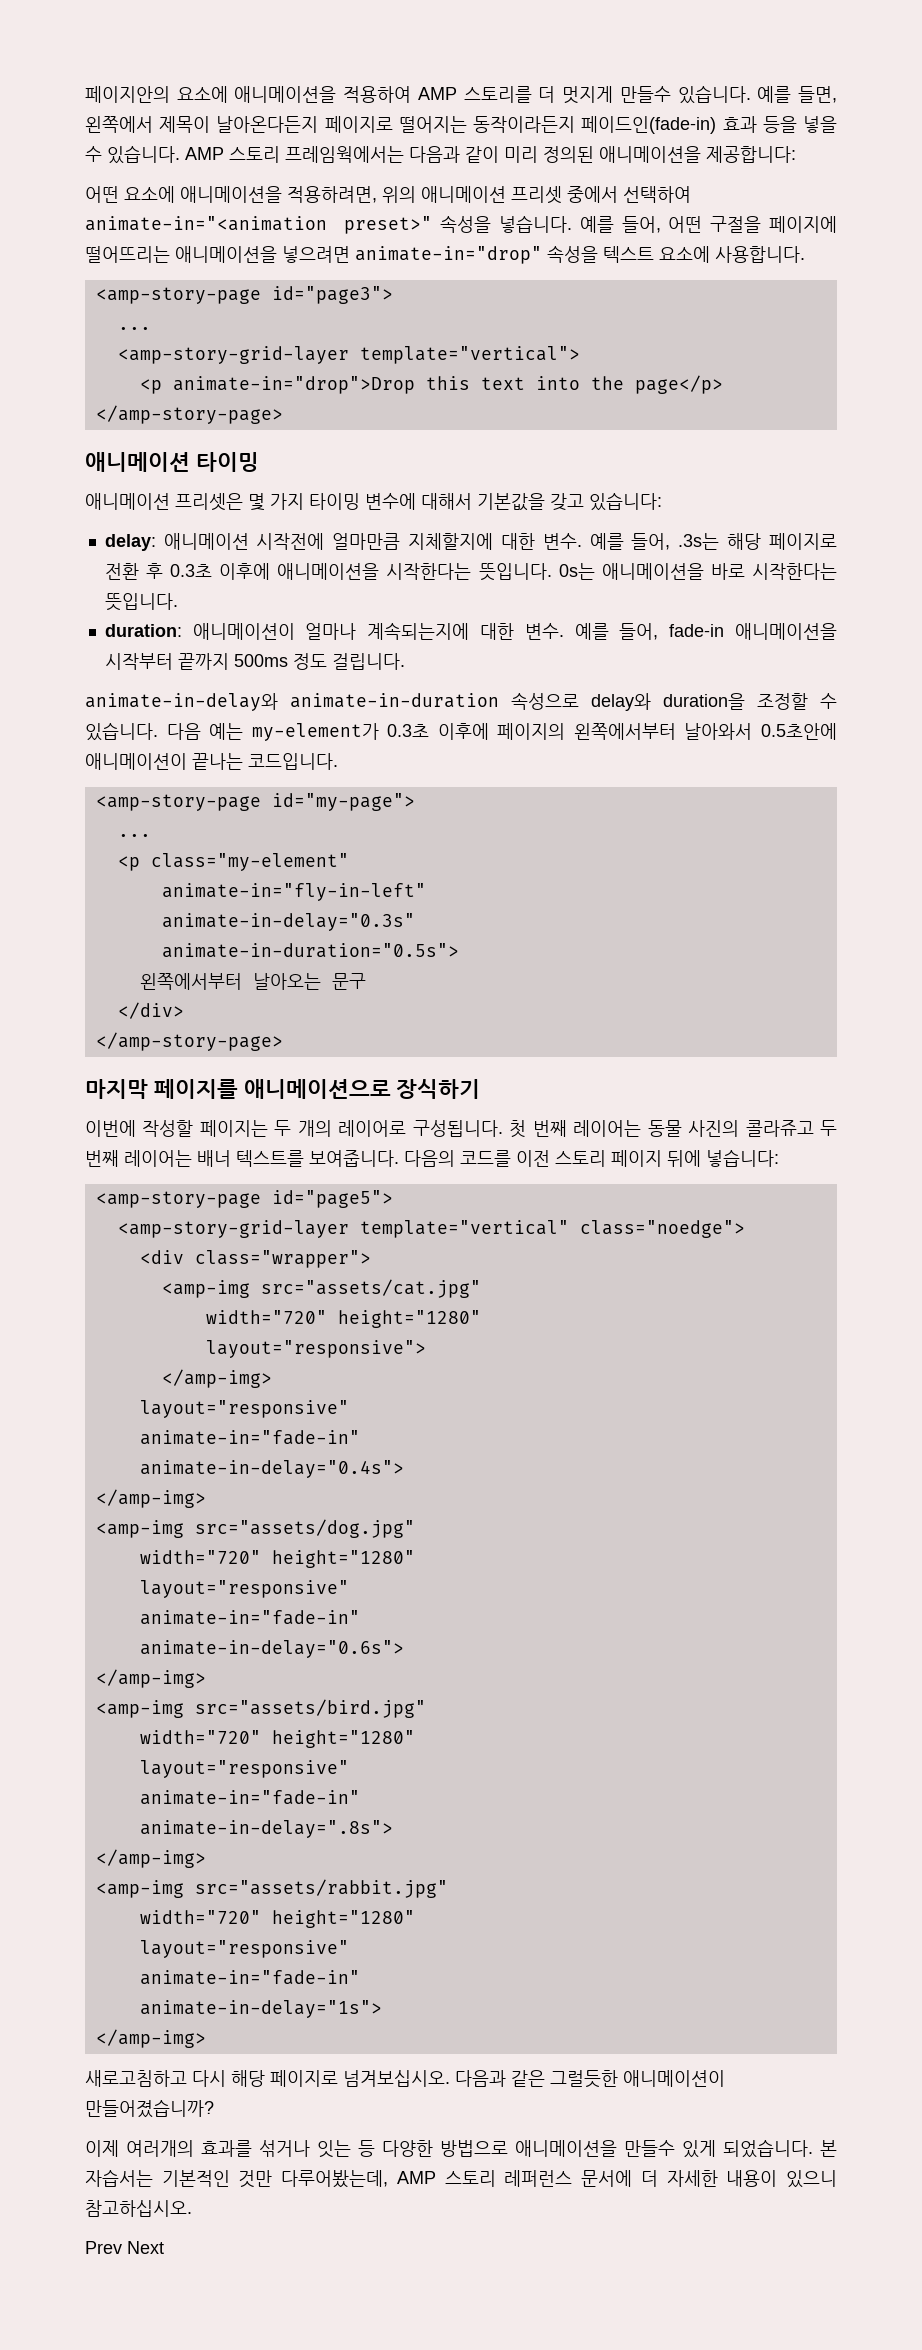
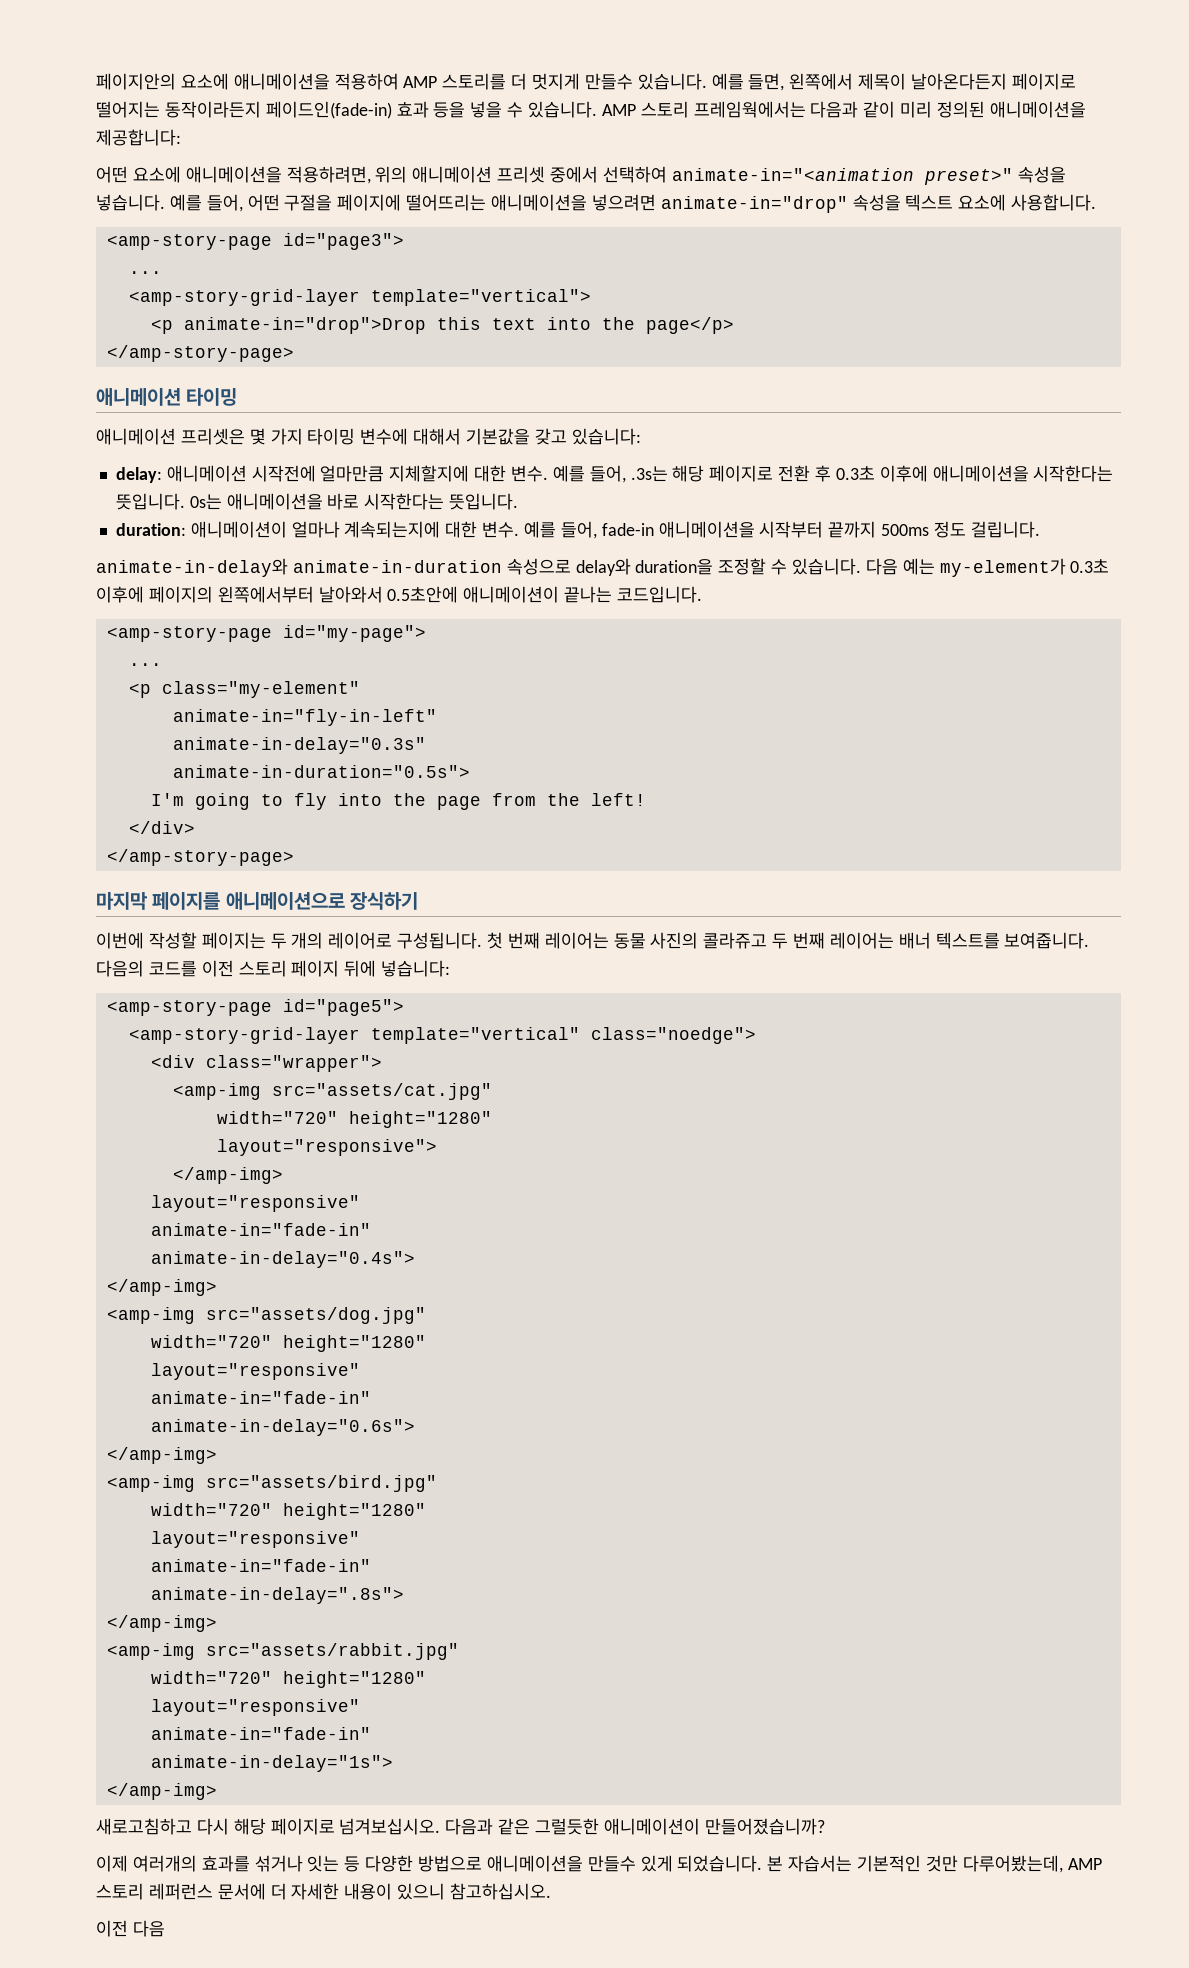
[139,973,366,990] 왼쪽에서부터 날아오는 문구 -> [150,793,646,810] I'm going to fly into the page from the left!
[85,2241,164,2254] Prev Next -> [96,1920,165,1937] 이전 다음

